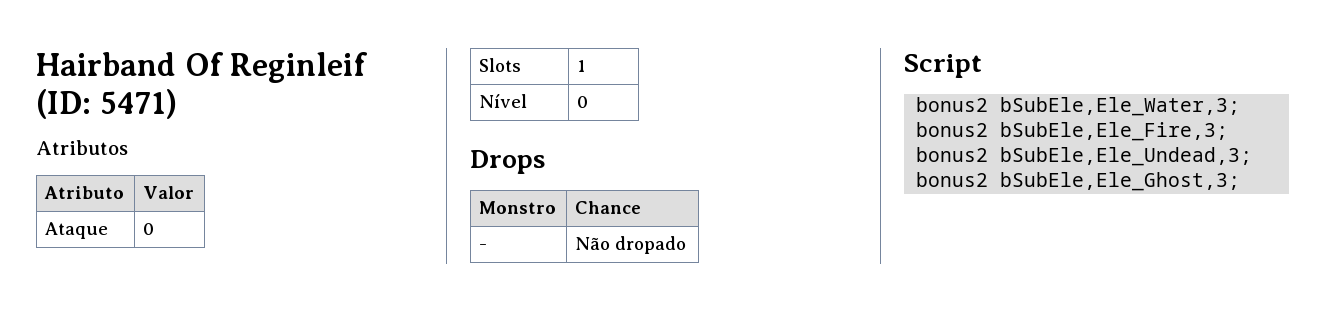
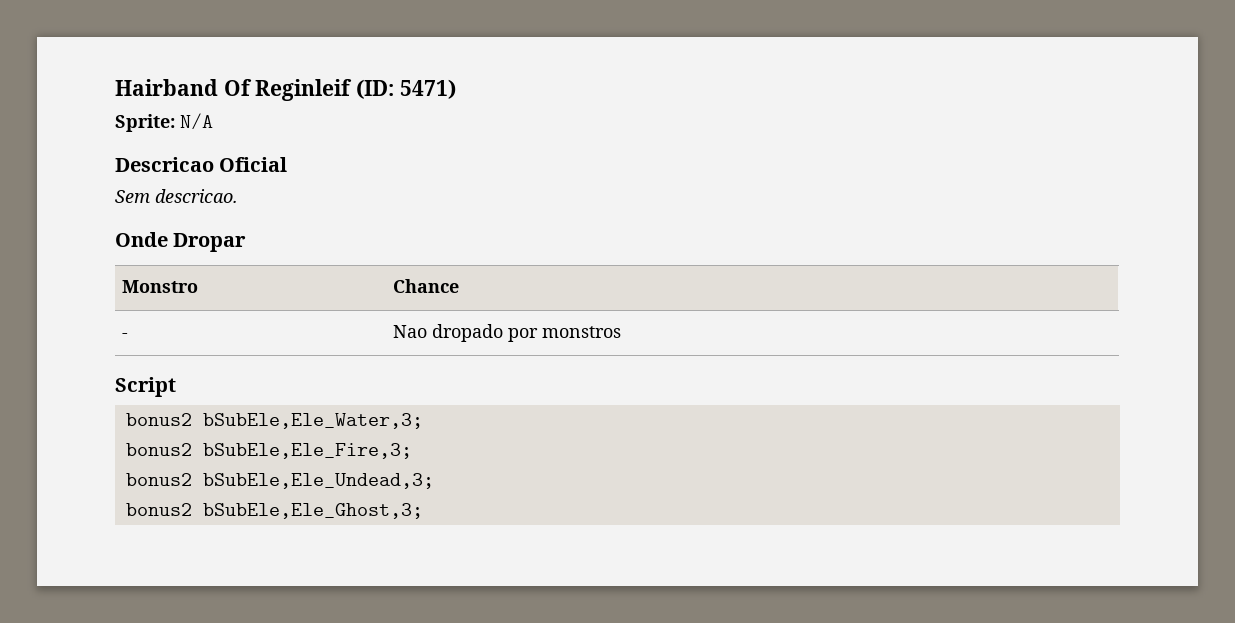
[36,140,128,155] [44,186,125,199] [143,186,195,199] [45,222,109,239] [143,223,155,235] [479,58,522,72] [577,60,586,72] [479,94,528,108] [577,96,589,108] [470,150,545,174] Atributos // Atributo | Valor // Ataque | 0 // Slots | 1 // Nível | 0 // Drops -> [115,113,213,132] [115,157,288,172] [115,189,238,203] [115,232,247,252] Sprite: N/A // Descricao Oficial // Sem descricao. // Onde Dropar
[575,237,611,250] Não -> [393,325,428,338] Nao
(687, 245) none -> [508,326,622,342] por monstros

